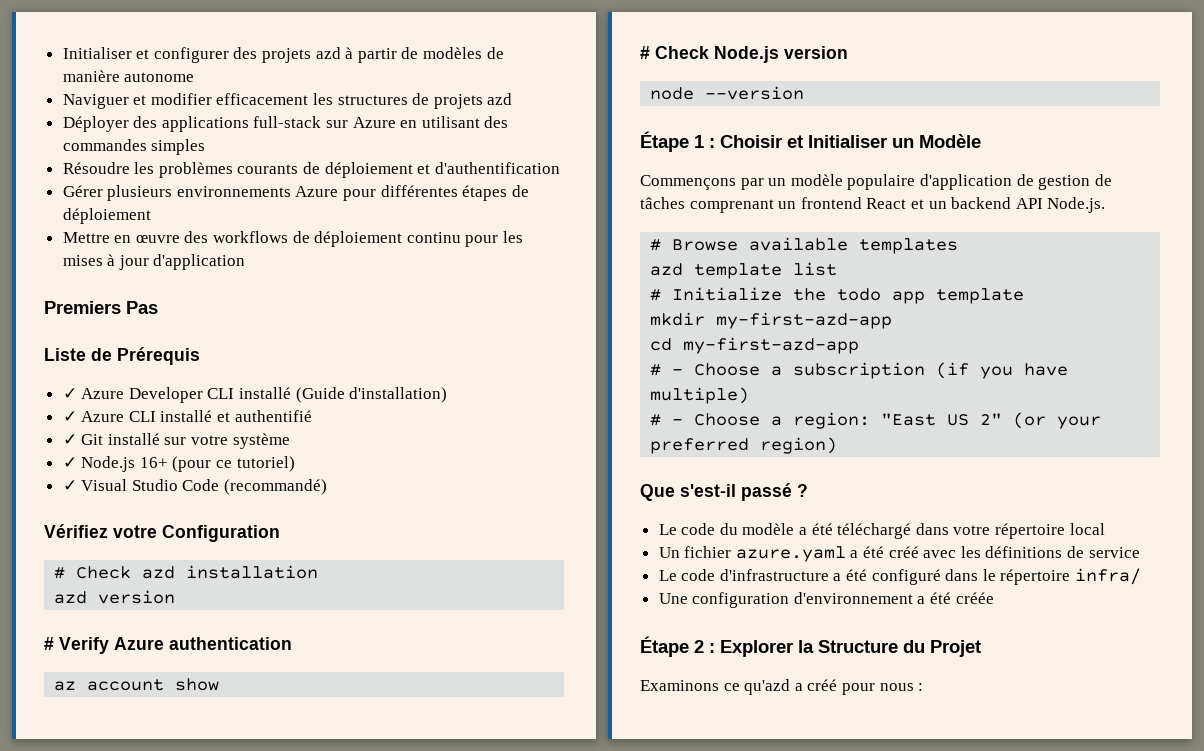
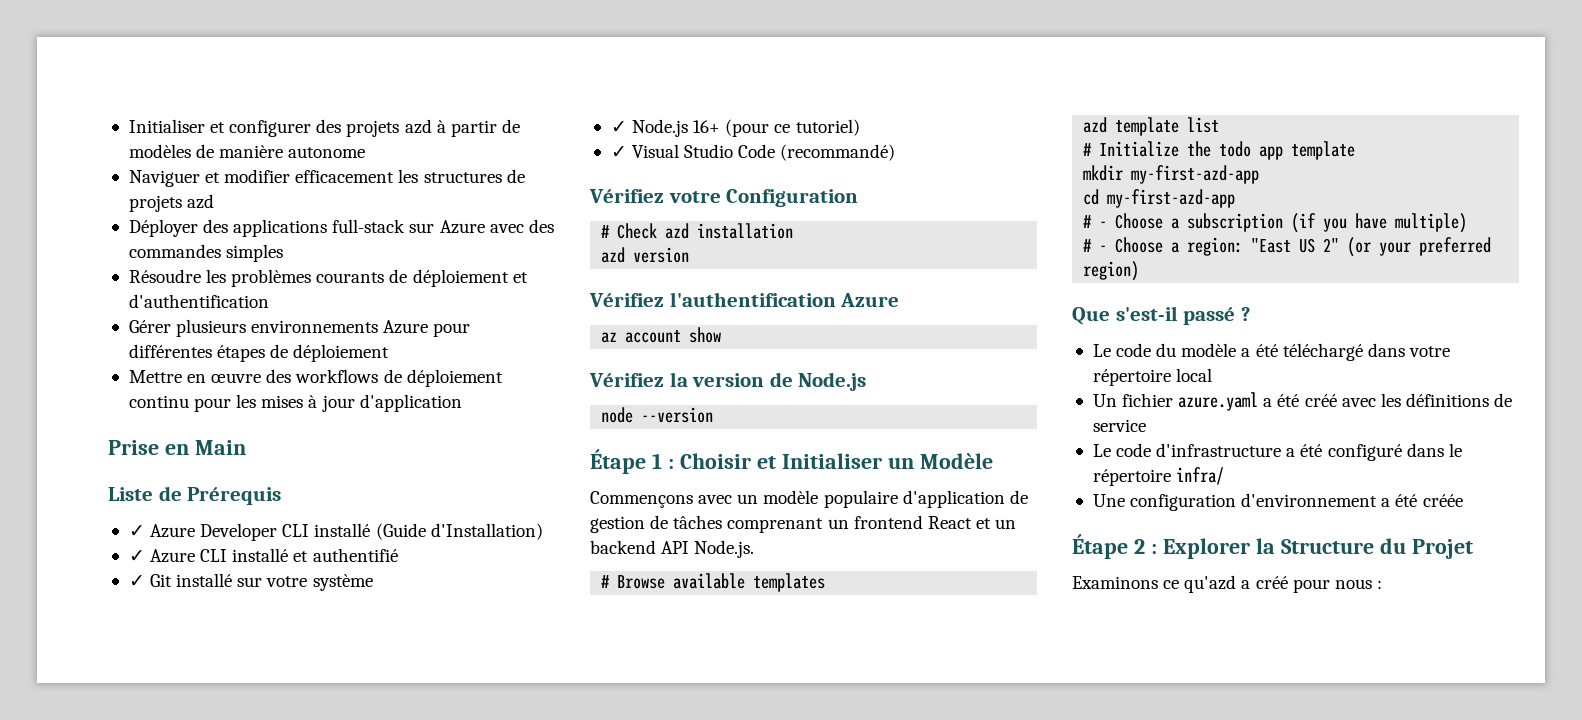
[400,116,480,128] en utilisant -> [489,224,524,233] avec
[44,301,158,314] Premiers Pas -> [108,440,246,455] Prise en Main
[349,387,448,403] d'installation) -> [430,523,543,540] d'Installation)
[44,637,292,654] # Verify Azure authentication -> [589,292,900,307] Vérifiez l'authentification Azure
[640,46,848,63] # Check Node.js version -> [589,372,867,391] Vérifiez la version de Node.js
[740,178,764,190] par -> [698,495,733,504] avec

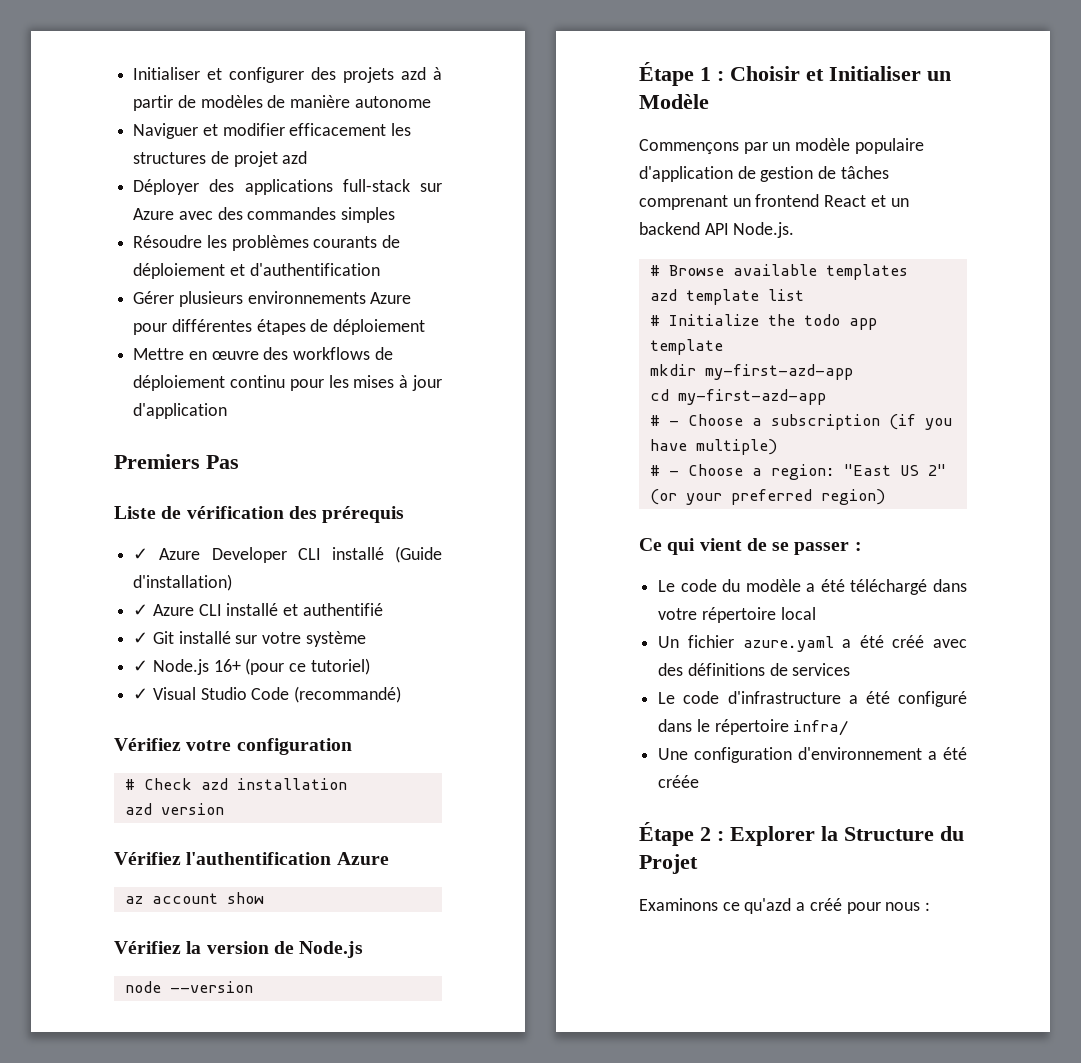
[128,195,182,212] projets -> [233,151,278,167] projet
[108,440,246,455] Prise en Main -> [114,454,239,469] Premiers Pas
[187,487,282,505] Prérequis -> [186,506,405,523] vérification des prérequis
[430,523,543,540] d'Installation) -> [133,574,233,591] d'installation)
[726,189,859,207] Configuration -> [236,738,352,755] configuration
[698,495,733,504] avec -> [743,142,768,154] par
[1072,306,1250,325] Que s'est-il passé ? -> [639,538,862,555] Ce qui vient de se passer :
[1380,393,1401,407] les -> [658,663,684,676] des
[1092,419,1146,432] service -> [792,663,851,676] services

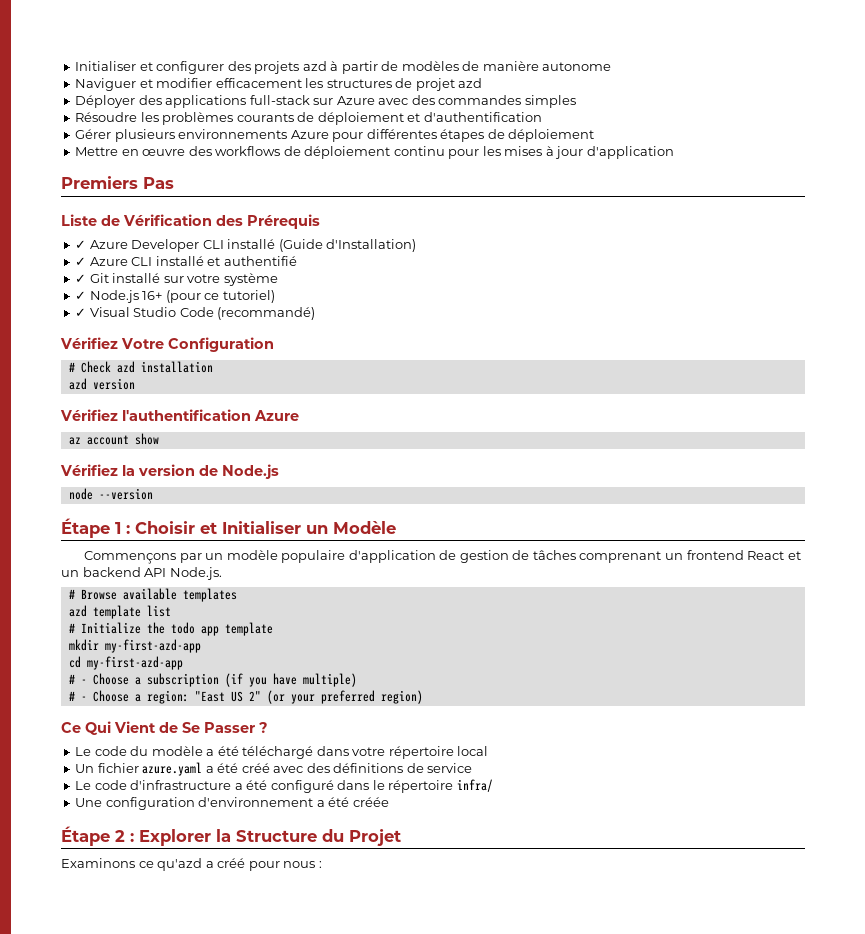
[186,506,405,523] vérification des prérequis -> [123,214,320,229] Vérification des Prérequis
[133,574,233,591] d'installation) -> [326,239,417,252] d'Installation)
[186,738,352,755] votre configuration -> [121,337,274,352] Votre Configuration
[667,538,862,555] qui vient de se passer : -> [85,721,268,735] Qui Vient de Se Passer ?
[792,663,851,676] services -> [427,763,473,773] service

